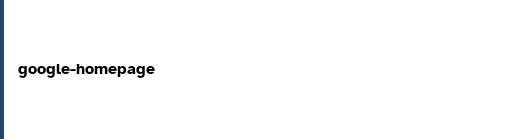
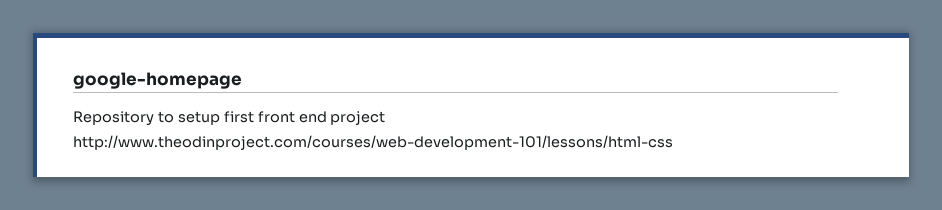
(155, 71) none -> [73,111,386,126] [73,135,673,150] // Repository to setup first front end project http://www.theodinproject.com/courses/web-development-101/lessons/html-css

